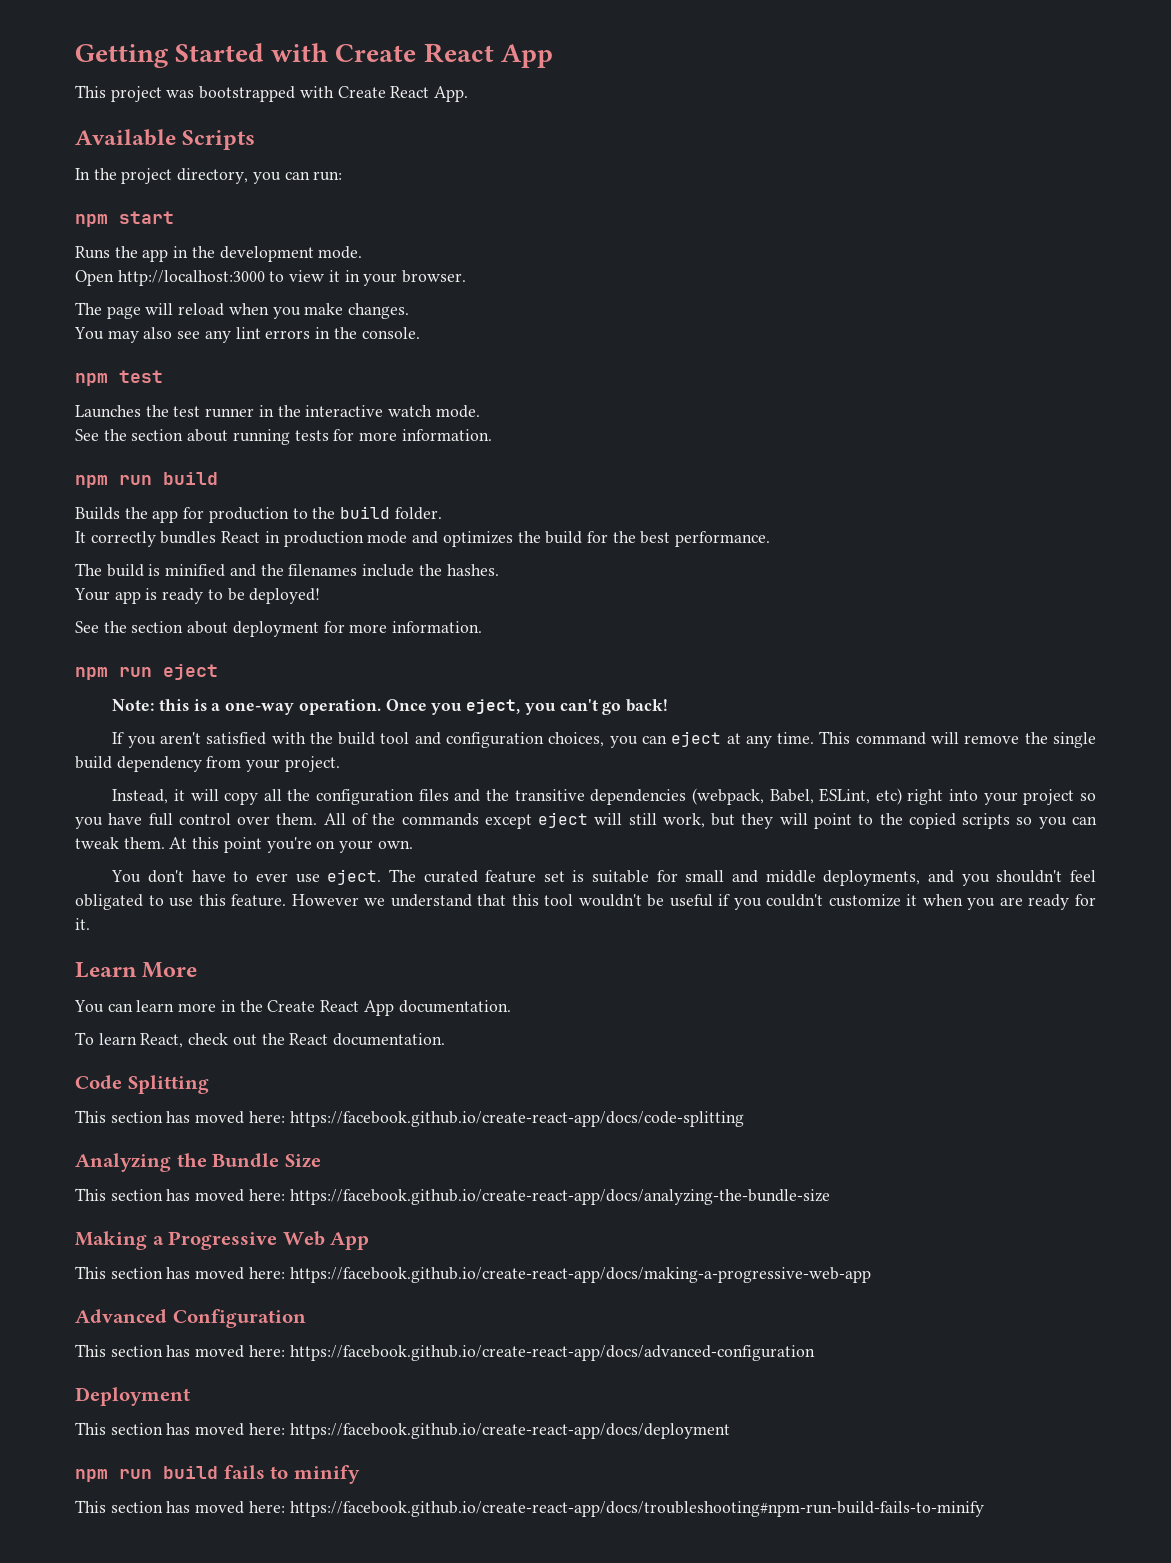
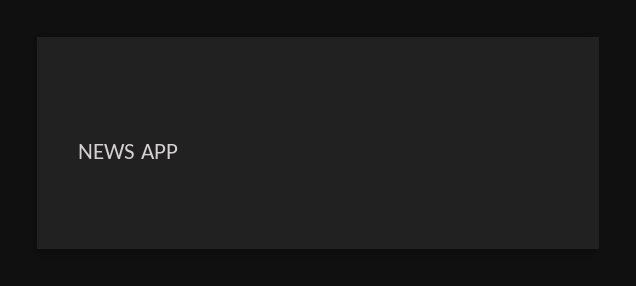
[75,43,554,68] [75,85,469,102] [75,129,256,150] [75,168,343,184] [75,211,174,227] [75,246,363,262] [75,270,467,286] [75,302,410,319] [74,327,420,343] [75,370,163,386] [75,405,480,418] [75,429,492,445] [75,472,218,488] [75,506,442,523] [75,531,771,547] [75,563,499,577] [74,588,321,604] [75,621,483,637] [75,664,218,680] [112,699,669,715] [112,731,1097,748] [75,756,340,772] [112,788,1097,805] [75,812,1097,829] [75,837,413,853] [111,869,1096,886] [75,894,1096,910] [75,918,90,930] [75,962,198,978] [74,1000,511,1016] [75,1032,446,1048] [75,1075,209,1094] [75,1110,744,1127] [75,1153,321,1172] [75,1188,830,1205] [75,1231,370,1250] [75,1266,871,1283] [75,1309,306,1328] [75,1344,815,1361] [75,1387,190,1406] [75,1422,730,1439] [75,1465,360,1484] [75,1500,984,1517] Getting Started with Create React App // This project was bootstrapped with Create React App. // Available Scripts // In the project directory, you can run: // npm start // Runs the app in the development mode. // Open http://localhost:3000 to view it in your browser. // The page will reload when you make changes. // You may also see any lint errors in the console. // npm test // Launches the test runner in the interactive watch mode. // See the section about running tests for more information. // npm run build // Builds the app for production to the build folder. // It correctly bundles React in production mode and optimizes the build for the best performance. // The build is minified and the filenames include the hashes. // Your app is ready to be deployed! // See the section about deployment for more information. // npm run eject // Note: this is a one-way operation. Once you eject, you can't go back! // If you aren't satisfied with the build tool and configuration choices, you can eject at any time. This command will remove the single build dependency from your project. // Instead, it will copy all the configuration files and the transitive dependencies (webpack, Babel, ESLint, etc) right into your project so you have full control over them. All of the commands except eject will still work, but they will point to the copied scripts so you can tweak them. At this point you're on your own. // You don't have to ever use eject. The curated feature set is suitable for small and middle deployments, and you shouldn't feel obligated to use this feature. However we understand that this tool wouldn't be useful if you couldn't customize it when you are ready for it. // Learn More // You can learn more in the Create React App documentation. // To learn React, check out the React documentation. // Code Splitting // This section has moved here: https://facebook.github.io/create-react-app/docs/code-splitting // Analyzing the Bundle Size // This section has moved here: https://facebook.github.io/create-react-app/docs/analyzing-the-bundle-size // Making a Progressive Web App // This section has moved here: https://facebook.github.io/create-react-app/docs/making-a-progressive-web-app // Advanced Configuration // This section has moved here: https://facebook.github.io/create-react-app/docs/advanced-configuration // Deployment // This section has moved here: https://facebook.github.io/create-react-app/docs/deployment // npm run build fails to minify // This section has moved here: https://facebook.github.io/create-react-app/docs/troubleshooting#npm-run-build-fails-to-minify -> [78,144,179,159] NEWS APP

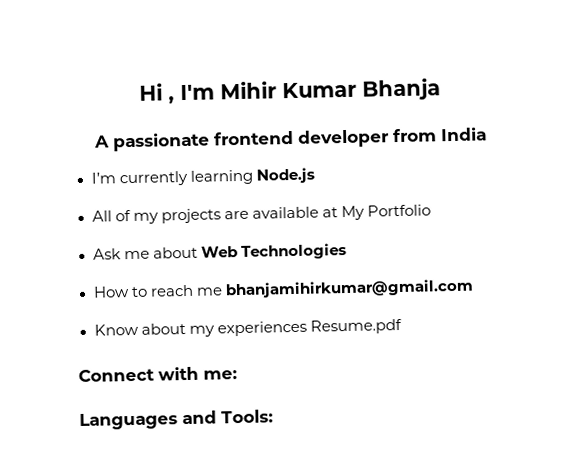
[78,144,179,159] NEWS APP -> [138,78,441,105] [93,127,487,152] [90,167,315,187] [91,204,431,224] [92,242,347,260] [92,278,474,299] [93,318,402,337] [78,366,237,383] [79,409,273,431] Hi , I'm Mihir Kumar Bhanja // A passionate frontend developer from India // I’m currently learning Node.js // All of my projects are available at My Portfolio // Ask me about Web Technologies // How to reach me bhanjamihirkumar@gmail.com // Know about my experiences Resume.pdf // Connect with me: // Languages and Tools:

